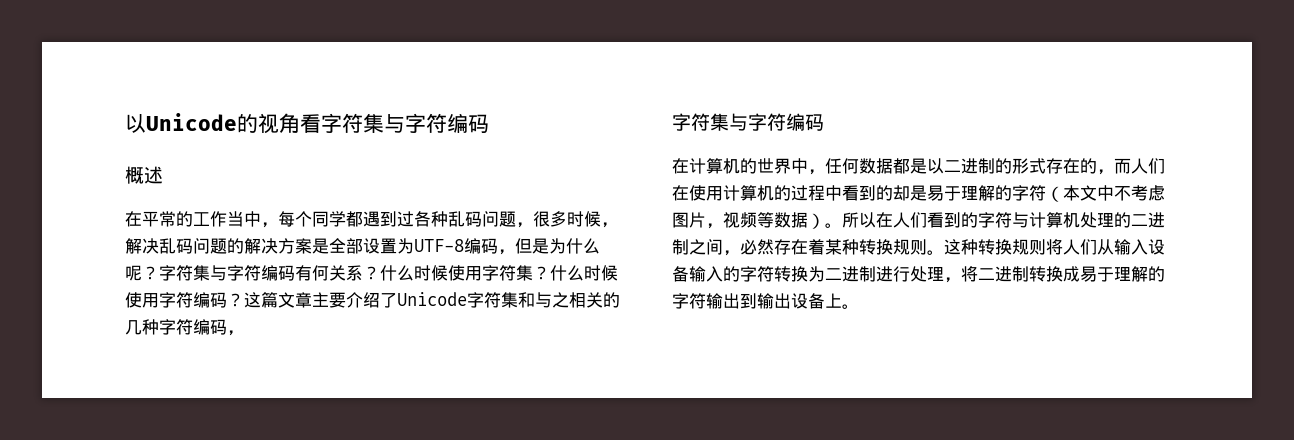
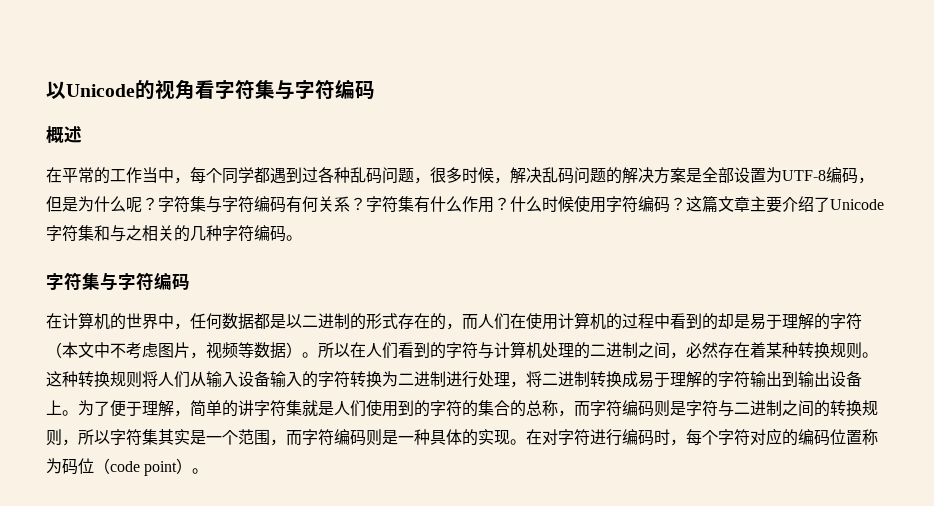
[380,265,533,281] 什么时候使用字符集 -> [366,196,494,213] 字符集有什么作用
[227,330,244,336] ， -> [286,235,302,241] 。
(859, 306) none -> [78,400,878,417] [46,428,878,446] [46,458,209,476] 为了便于理解，简单的讲字符集就是人们使用到的字符的集合的总称，而字符编码则是字符与二进制之间的转换规则，所以字符集其实是一个范围，而字符编码则是一种具体的实现。在对字符进行编码时，每个字符对应的编码位置称为码位（code point）。

